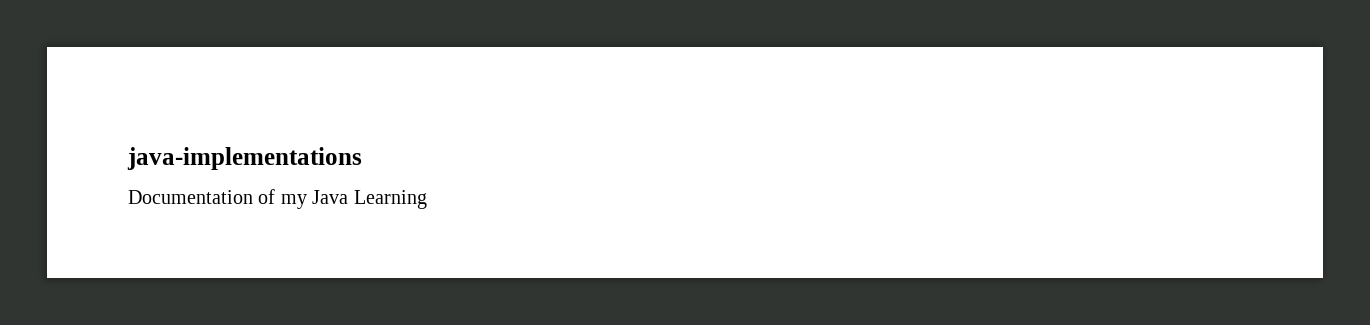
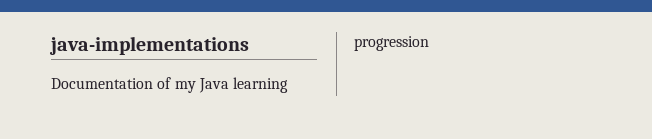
[353,190,427,209] Learning -> [233,77,289,93] [354,36,429,51] learning progression

